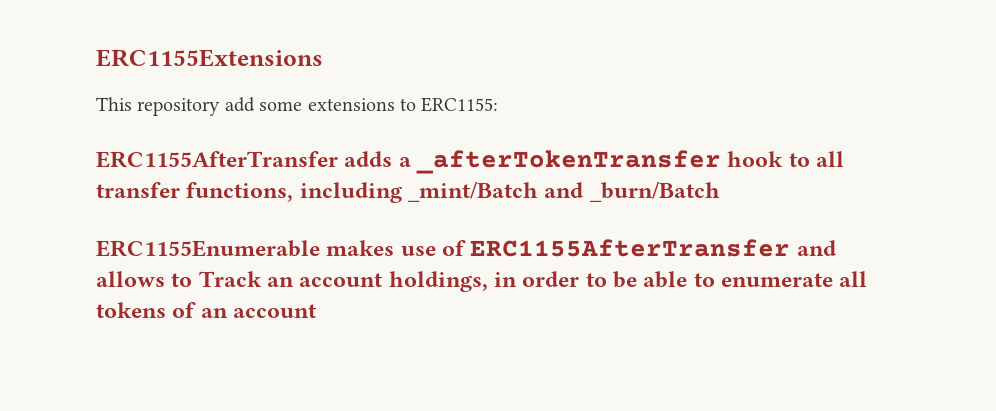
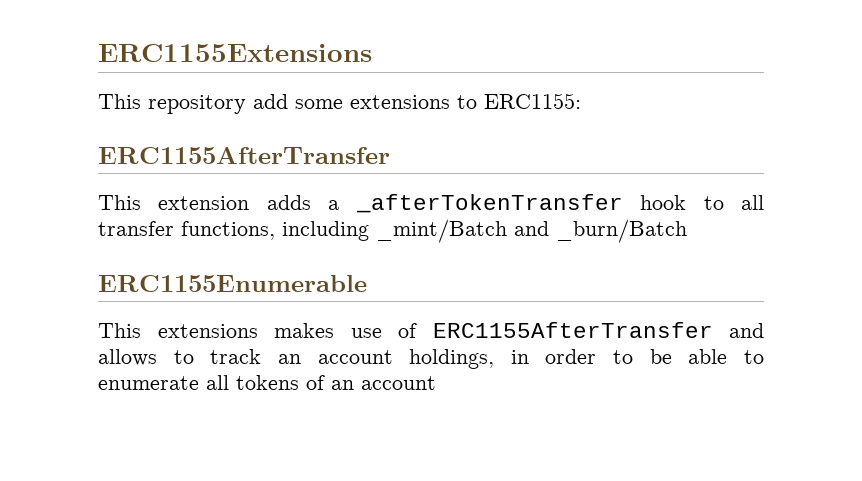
(338, 159) none -> [98,195,250,210] // This extension
(320, 248) none -> [98,323,258,338] // This extensions
[198,271,262,287] Track -> [210,349,262,364] track

